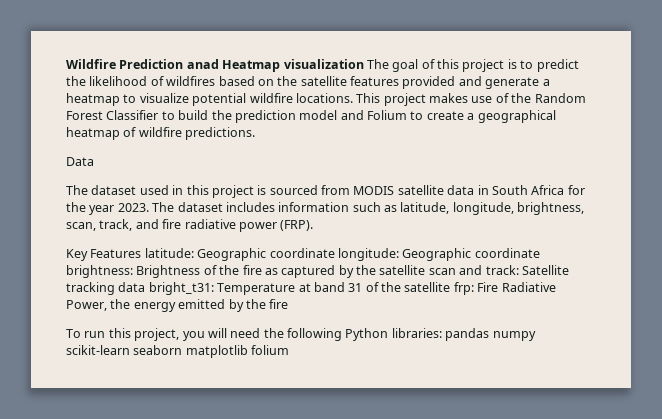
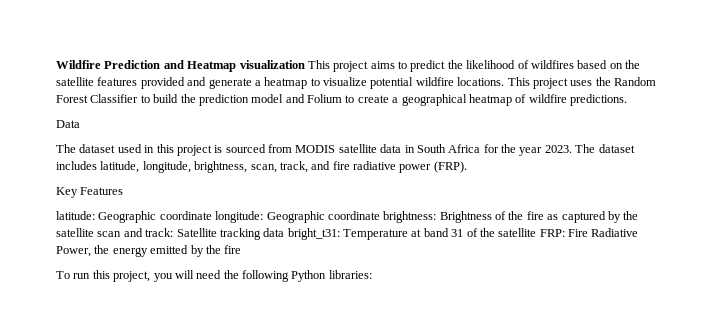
[186,59,219,69] anad -> [163,60,184,69] and
[366,59,517,72] The goal of this project is -> [307,60,395,72] This project aims
[429,93,509,103] makes use of -> [570,80,593,86] uses
[278,202,397,212] information such as -> (97, 165) none
(142, 253) none -> (124, 191) //
[453,282,474,295] frp: -> [539,229,565,237] FRP:
[445,328,536,341] [66,345,290,358] pandas numpy scikit-learn seaborn matplotlib folium -> (372, 274) none

